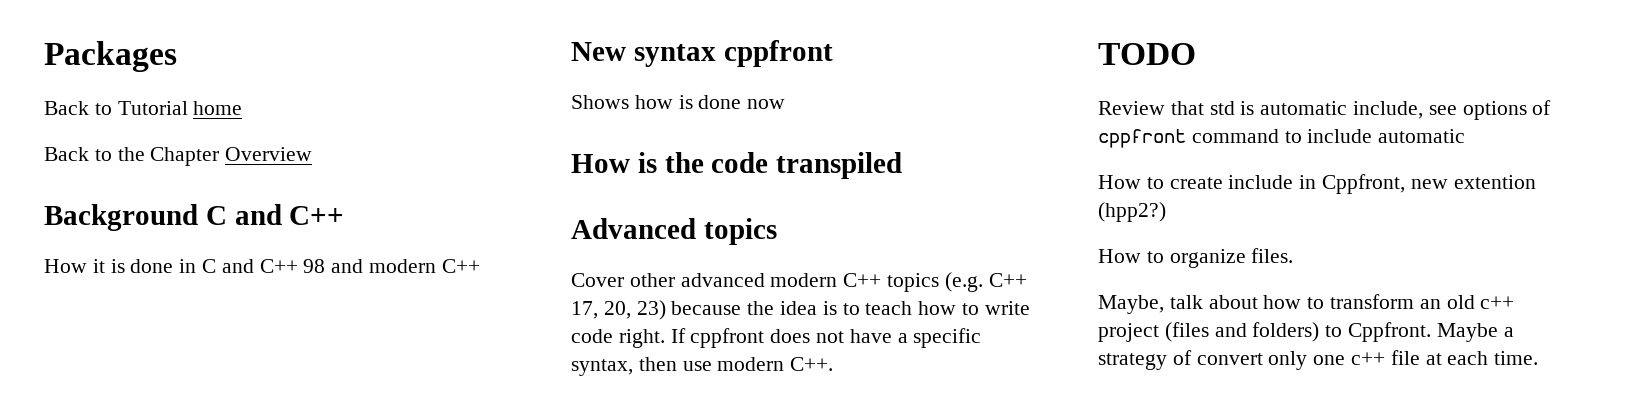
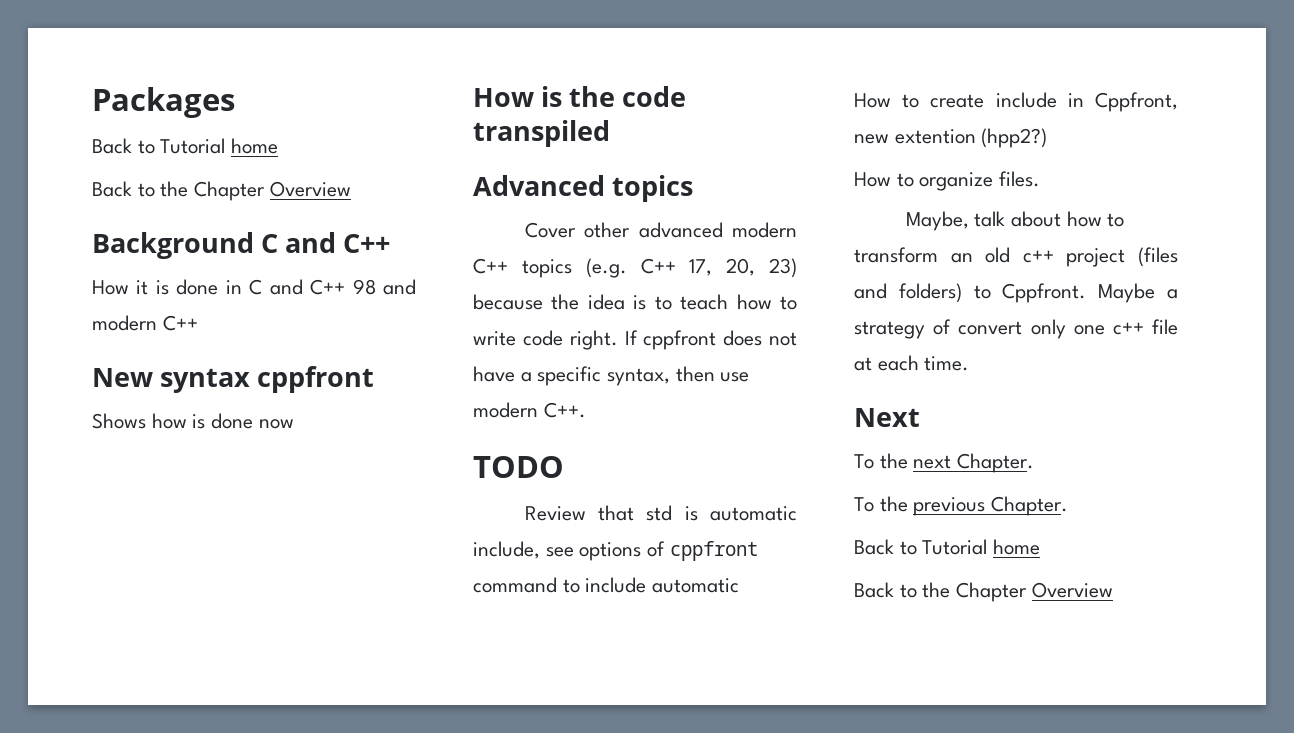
(1539, 358) none -> [854,408,920,427] [854,453,1035,473] [854,496,1069,516] [854,539,1041,555] [854,582,1113,602] // Next // To the next Chapter. // To the previous Chapter. // Back to Tutorial home // Back to the Chapter Overview

